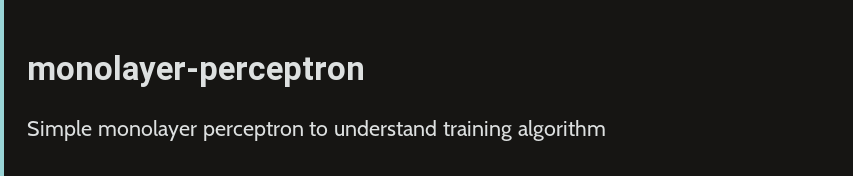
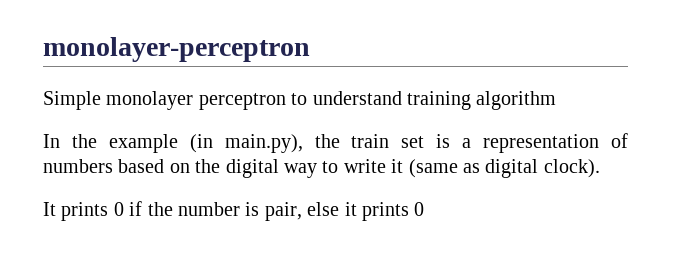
(606, 130) none -> [43,133,629,153] [43,159,600,178] [43,201,425,221] // In the example (in main.py), the train set is a representation of numbers based on the digital way to write it (same as digital clock). // It prints 0 if the number is pair, else it prints 0

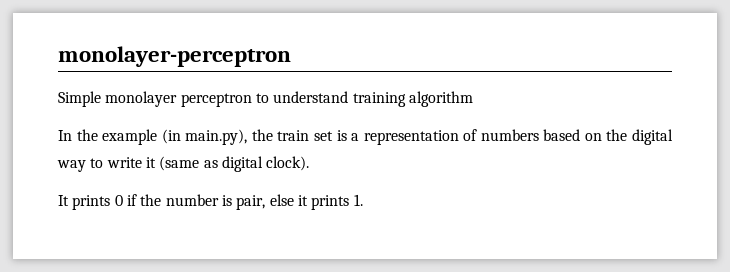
[414,202,425,216] 0 -> [353,194,363,206] 1.

